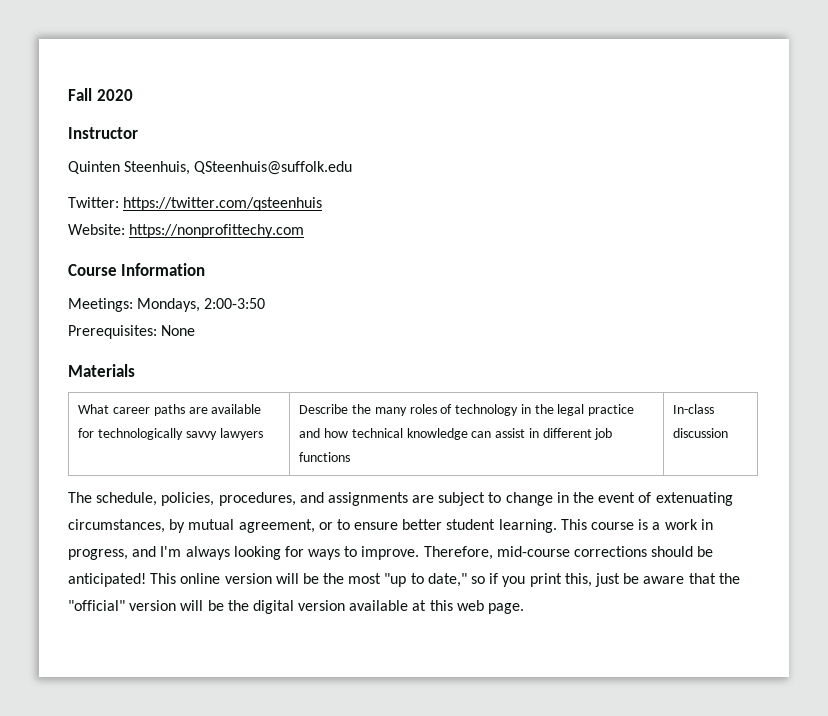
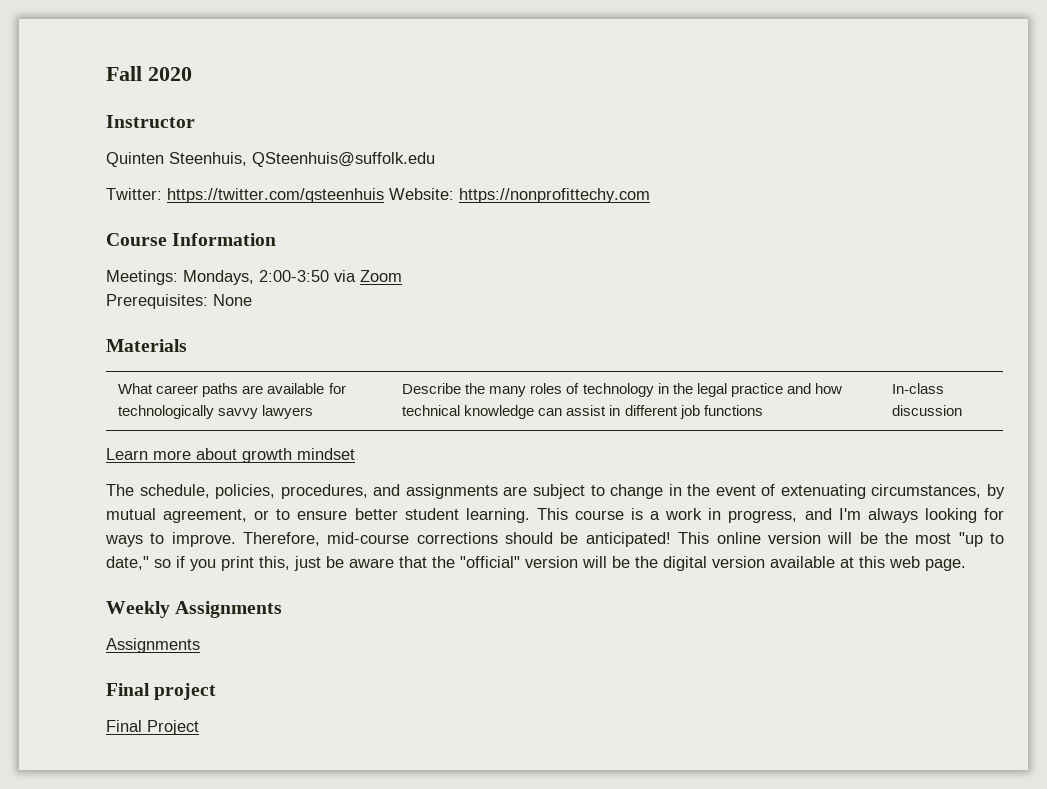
(323, 204) // -> (384, 195) none
(266, 303) none -> [334,270,402,282] via Zoom
(729, 433) none -> [106,448,355,463] // Learn more about growth mindset
(525, 608) none -> [106,601,283,618] [106,638,200,653] [106,683,217,700] [106,720,199,735] // Weekly Assignments // Assignments // Final project // Final Project

